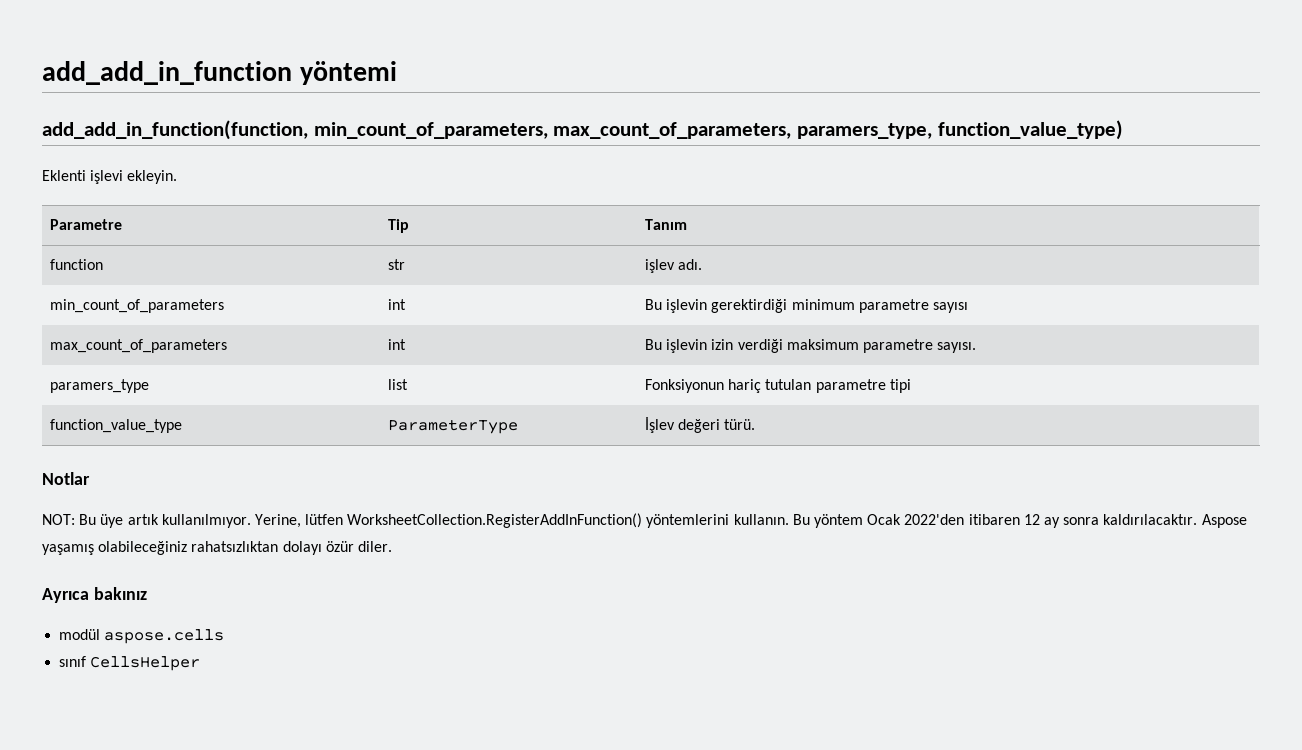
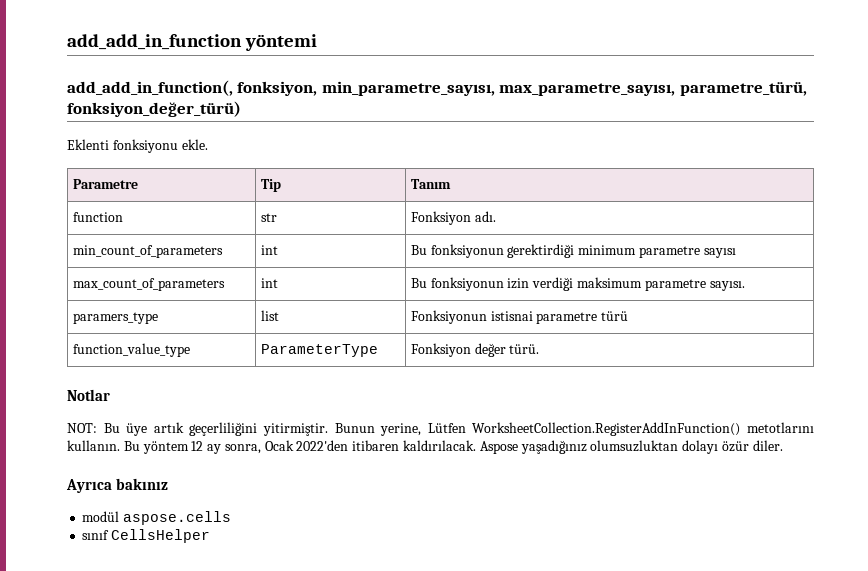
[42,120,1123,140] add_add_in_function(function, min_count_of_parameters, max_count_of_parameters, paramers_type, function_value_type) -> [67,80,807,96] [67,101,241,117] add_add_in_function(, fonksiyon, min_parametre_sayısı, max_parametre_sayısı, parametre_türü, fonksiyon_değer_türü)
[90,170,178,184] işlevi ekleyin. -> [112,139,208,153] fonksiyonu ekle.
[644,259,675,273] işlev -> [410,211,471,225] Fonksiyon
[666,299,708,313] işlevin -> [430,244,504,258] fonksiyonun
[666,339,708,353] işlevin -> [430,277,504,291] fonksiyonun
[728,379,911,393] hariç tutulan parametre tipi -> [490,311,629,324] istisnai parametre türü
[644,417,721,433] İşlev değeri -> [410,343,506,357] Fonksiyon değer
[161,513,1247,528] [42,541,279,555] kullanılmıyor. Yerine, lütfen WorksheetCollection.RegisterAddInFunction() yöntemlerini kullanın. Bu yöntem Ocak 2022'den itibaren 12 ay sonra kaldırılacaktır. Aspose yaşamış olabileceğiniz rahatsızlıktan -> [189,422,815,436] [67,440,679,454] geçerliliğini yitirmiştir. Bunun yerine, Lütfen WorksheetCollection.RegisterAddInFunction() metotlarını kullanın. Bu yöntem 12 ay sonra, Ocak 2022'den itibaren kaldırılacak. Aspose yaşadığınız olumsuzluktan

